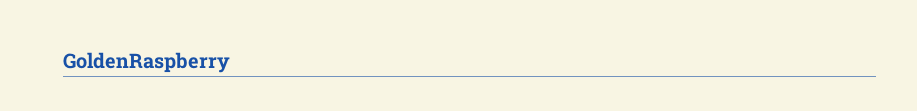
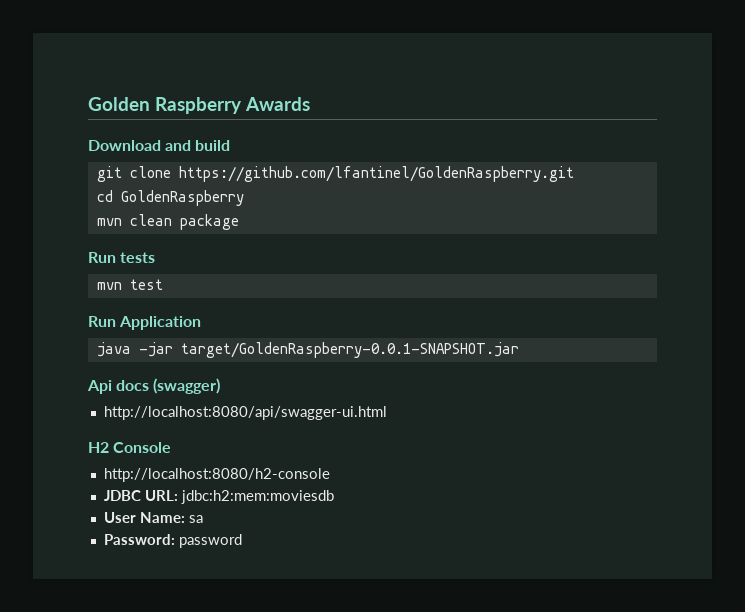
[63,52,230,73] GoldenRaspberry -> [88,97,310,114] [88,140,231,151] [96,166,574,182] [96,190,244,206] [96,214,239,230] [88,252,156,263] [96,279,163,290] [88,316,202,330] [96,342,519,358] [87,378,221,394] [103,406,387,420] [88,442,172,453] [103,468,330,482] [103,490,334,504] [103,512,203,523] [103,534,242,548] Golden Raspberry Awards // Download and build // git clone https://github.com/lfantinel/GoldenRaspberry.git // cd GoldenRaspberry // mvn clean package // Run tests // mvn test // Run Application // java -jar target/GoldenRaspberry-0.0.1-SNAPSHOT.jar // Api docs (swagger) // http://localhost:8080/api/swagger-ui.html // H2 Console // http://localhost:8080/h2-console // JDBC URL: jdbc:h2:mem:moviesdb // User Name: sa // Password: password

